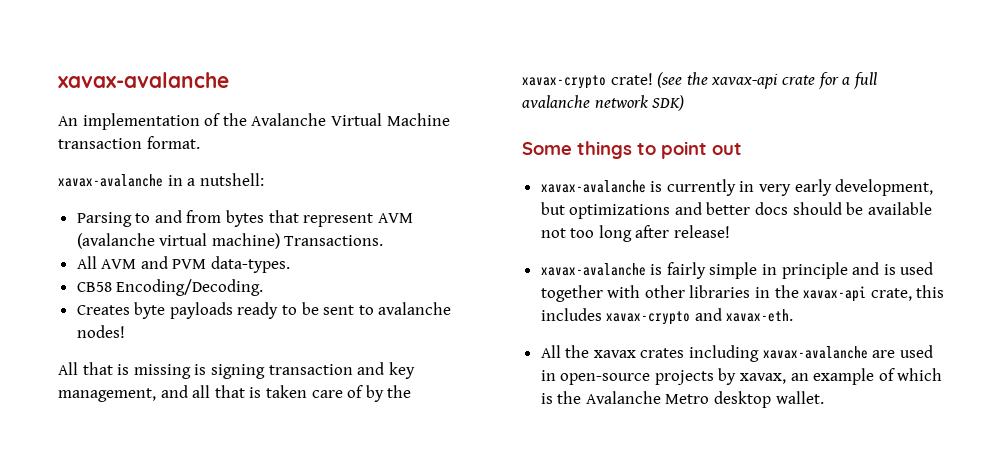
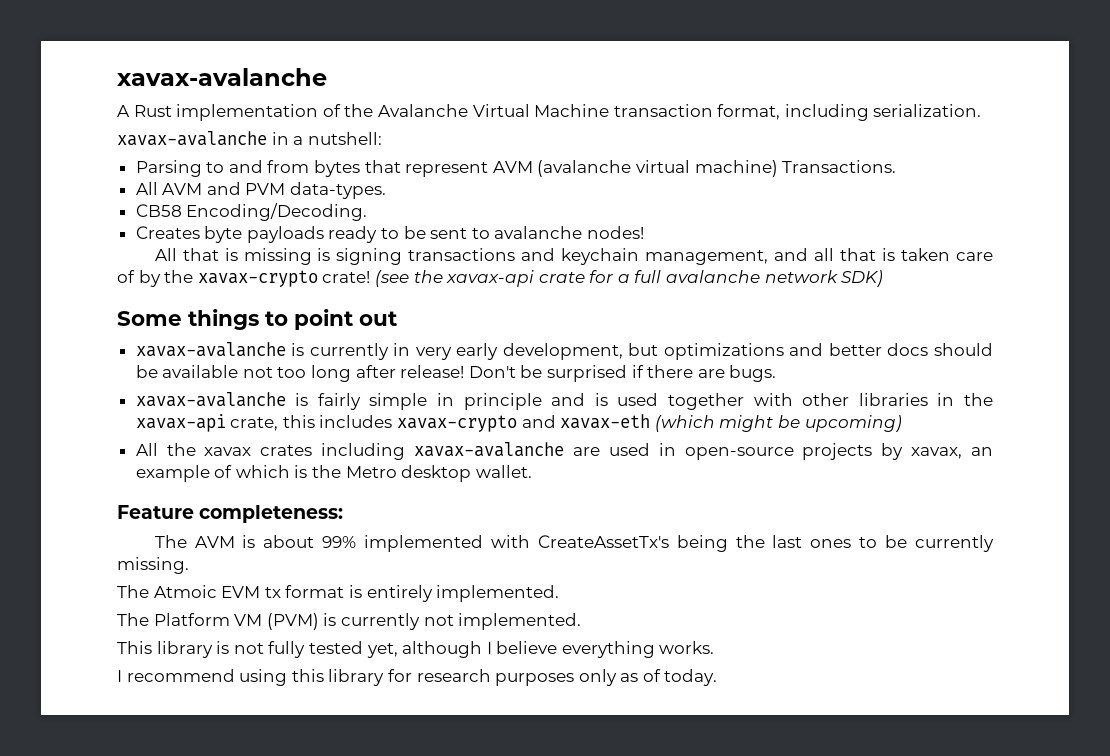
[58,116,78,126] An -> [117,105,172,117] A Rust
[146,136,200,149] format. -> [717,104,982,121] format, including serialization.
[268,362,415,379] transaction and key -> [408,248,640,265] transactions and keychain
(731, 231) none -> [468,365,777,382] Don't be surprised if there are bugs.
[726,309,794,322] xavax-eth. -> [560,414,902,432] xavax-eth (which might be upcoming)
[585,391,661,404] Avalanche -> (342, 471) none
(824, 397) none -> [117,505,344,523] [154,535,995,552] [117,557,189,574] [117,585,560,602] [117,613,582,630] [117,641,715,658] [117,669,718,686] // Feature completeness: // The AVM is about 99% implemented with CreateAssetTx's being the last ones to be currently missing. // The Atmoic EVM tx format is entirely implemented. // The Platform VM (PVM) is currently not implemented. // This library is not fully tested yet, although I believe everything works. // I recommend using this library for research purposes only as of today.

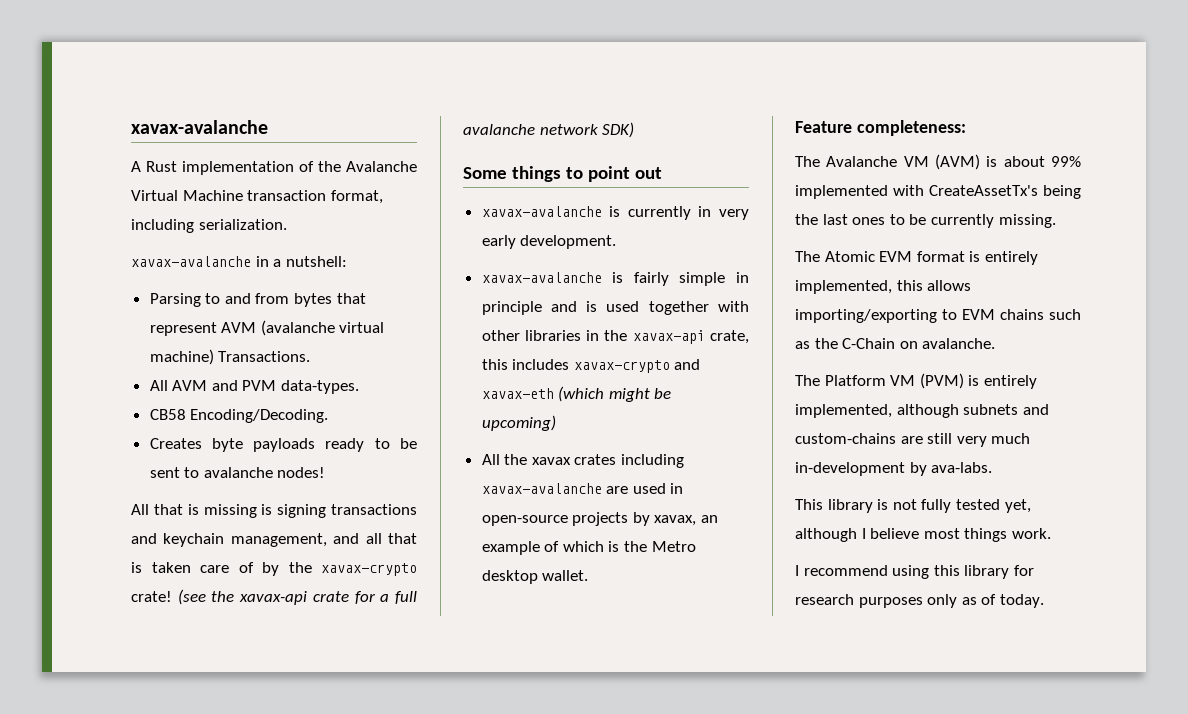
[502,343,993,360] [135,365,777,382] development, but optimizations and better docs should be available not too long after release! Don't be surprised if there are bugs. -> [520,235,617,249] development.
[194,536,235,548] AVM -> [826,154,980,170] Avalanche VM (AVM)
[153,585,560,602] Atmoic EVM tx format is entirely implemented. -> [824,251,1038,265] [795,280,972,294] [795,309,1081,323] [795,338,996,349] Atomic EVM format is entirely implemented, this allows importing/exporting to EVM chains such as the C-Chain on avalanche.
[340,613,582,630] currently not implemented. -> [983,375,1037,389] [795,404,1049,418] [795,433,1031,447] [795,462,993,476] entirely implemented, although subnets and custom-chains are still very much in-development by ava-labs.
[561,641,715,658] everything works. -> [923,528,1051,542] most things work.

